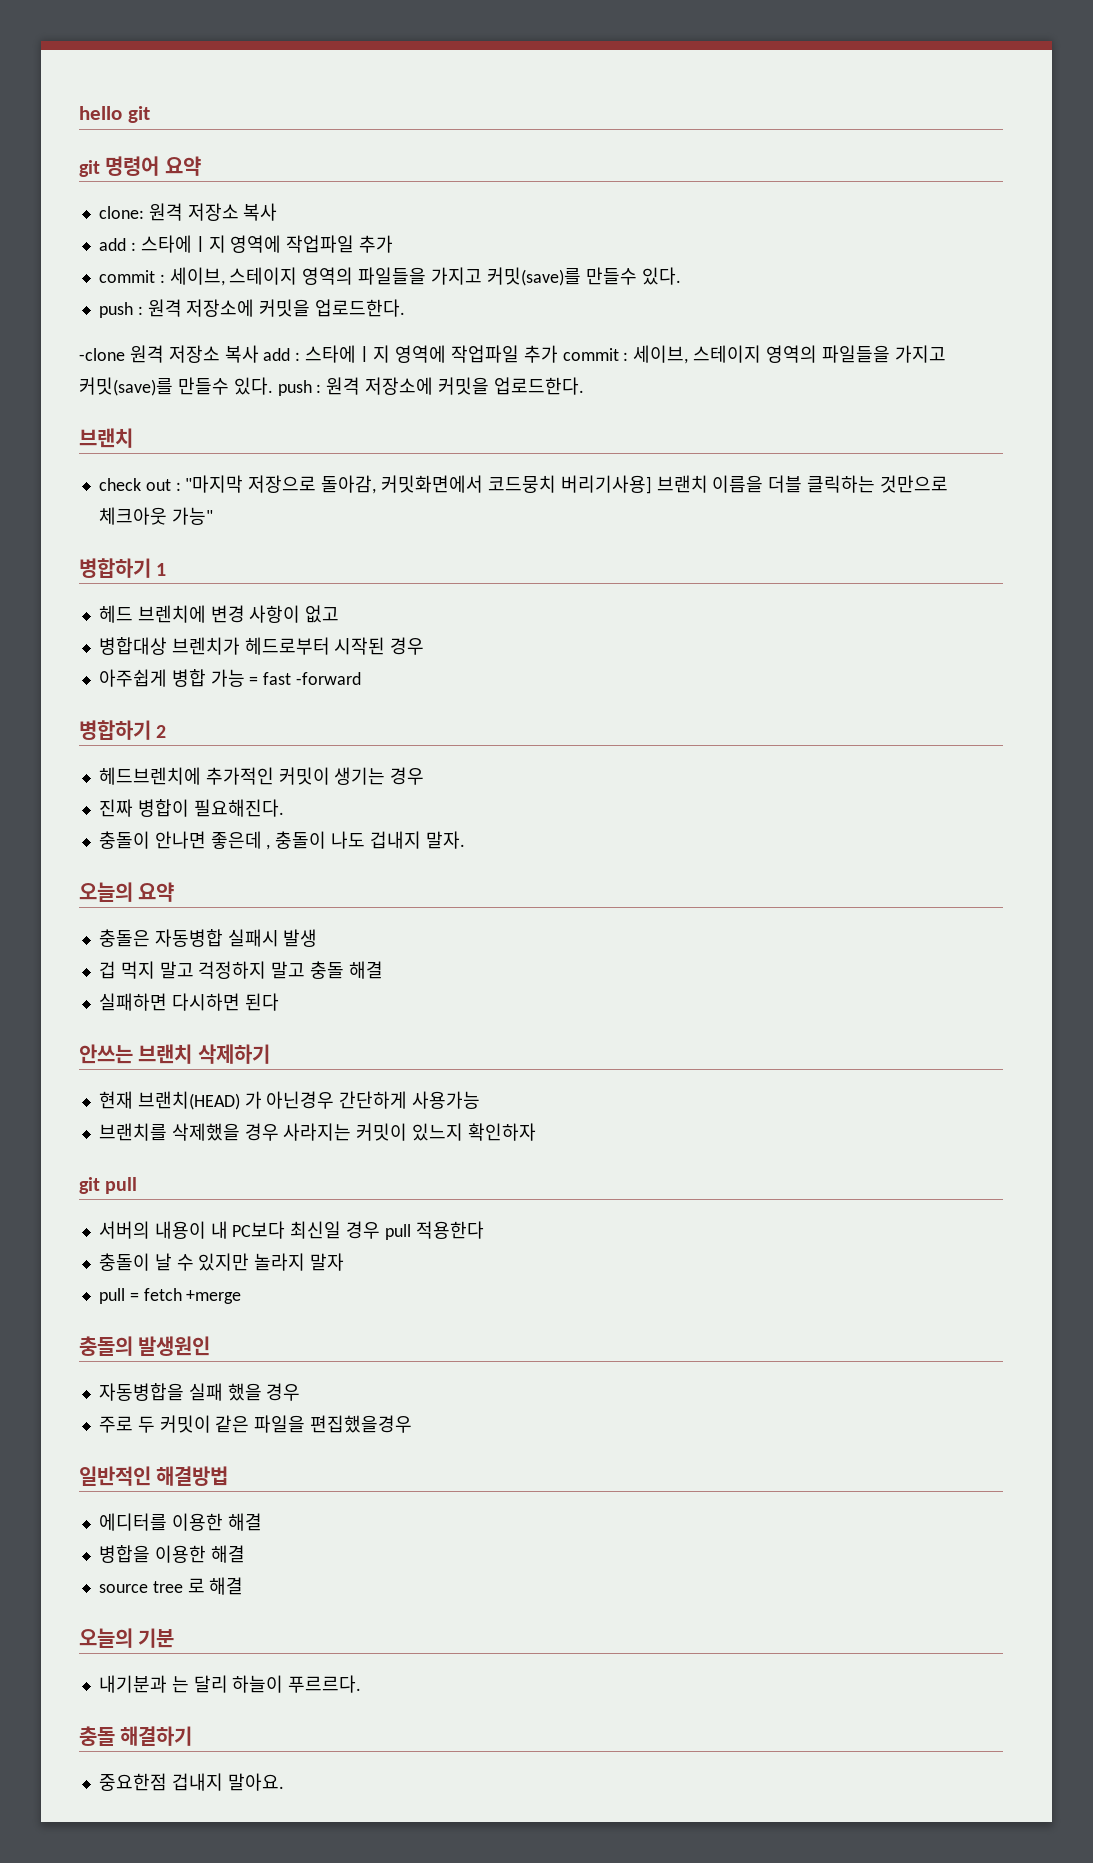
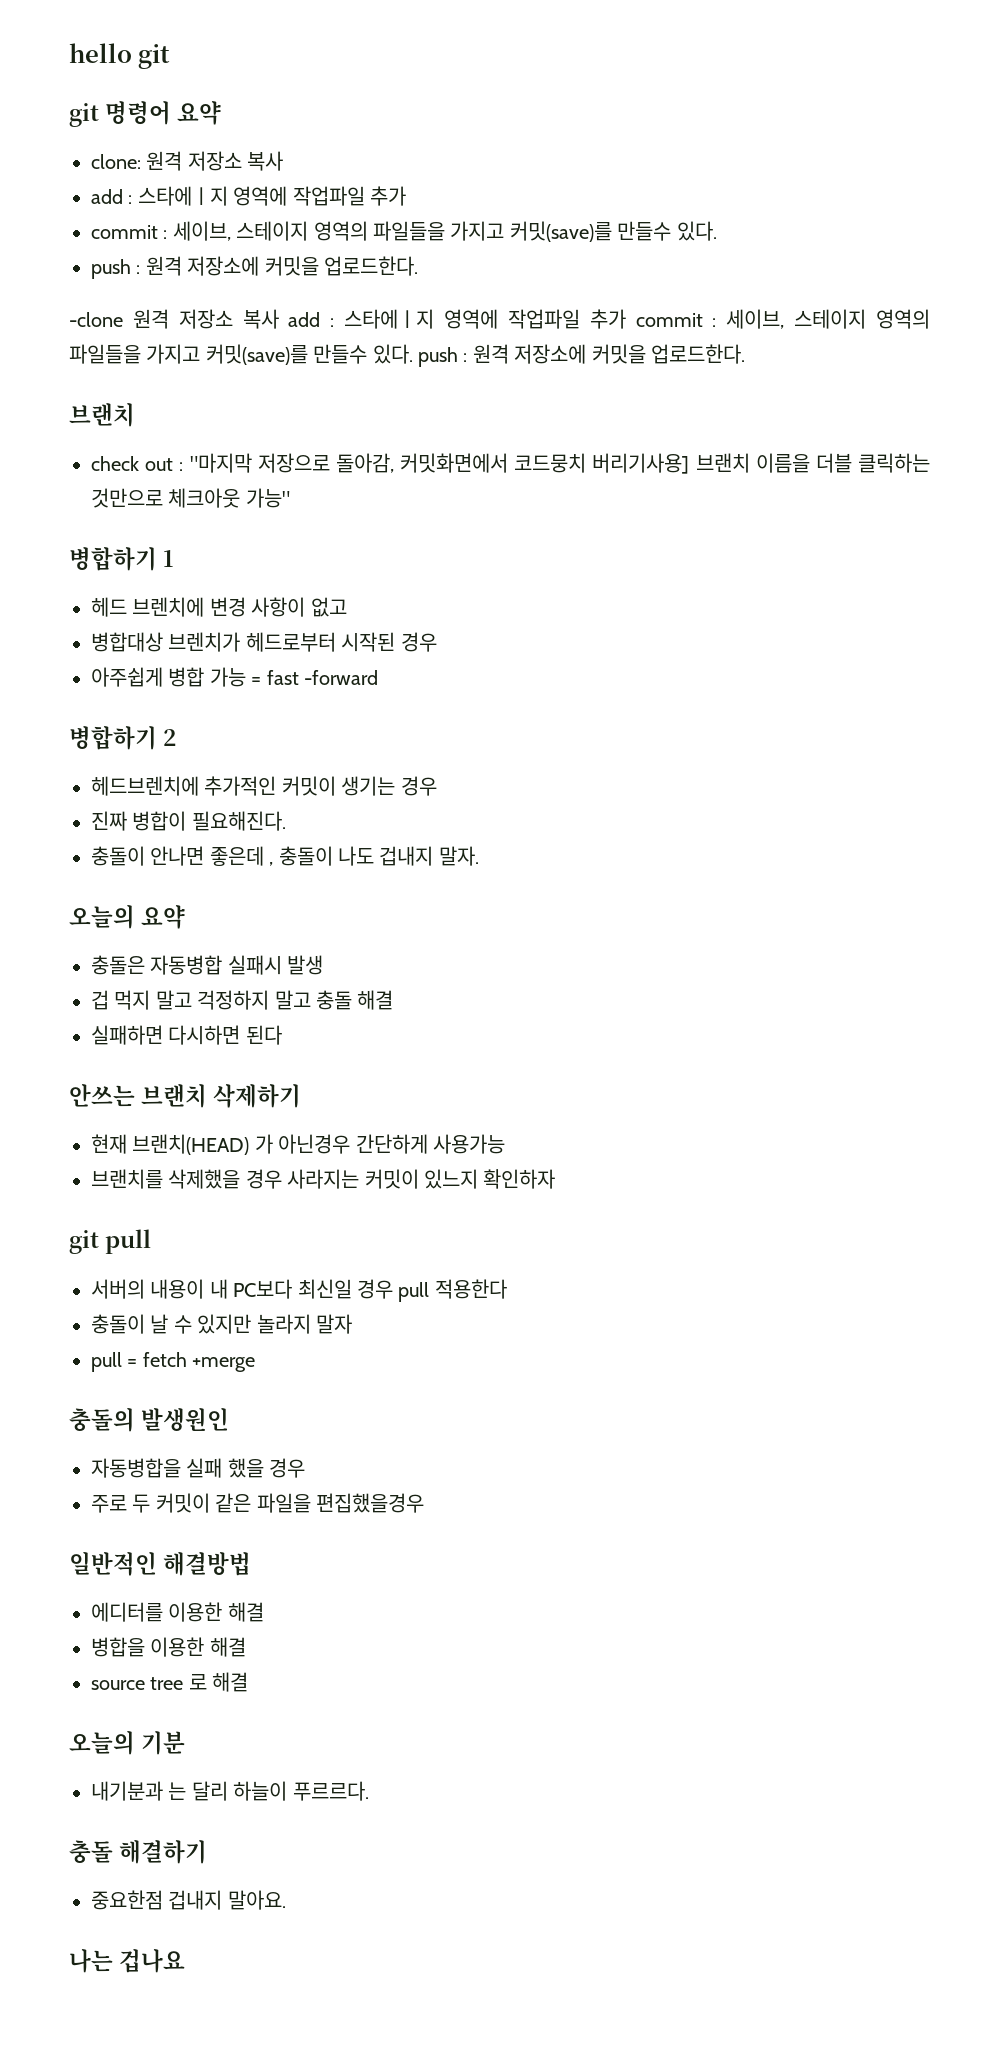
(284, 1782) none -> [69,1949,186,1973] // 나는 겁나요

